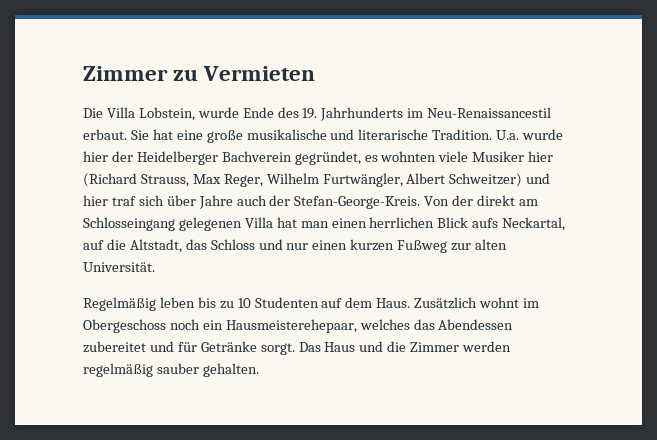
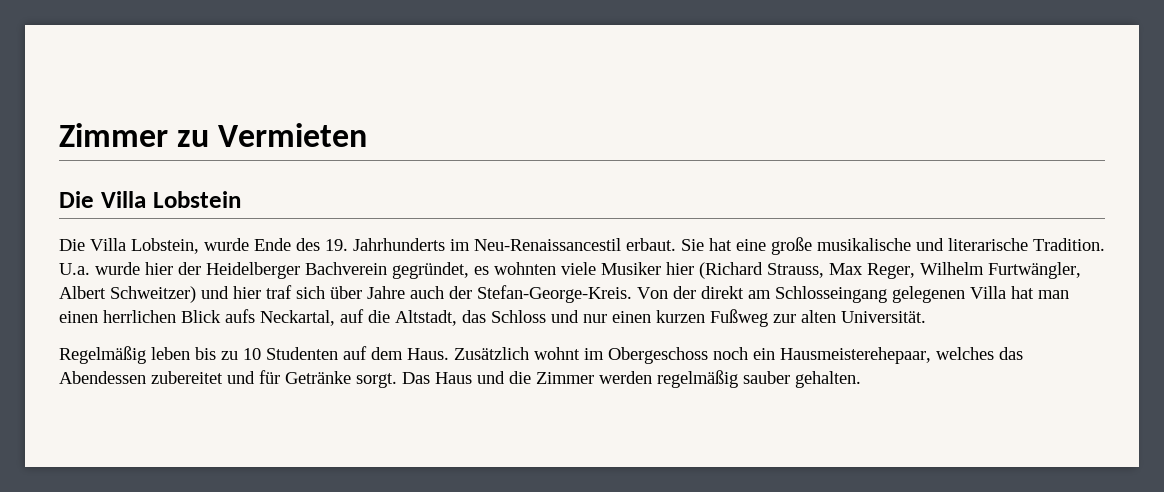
(316, 73) none -> [59,191,241,208] // Die Villa Lobstein

